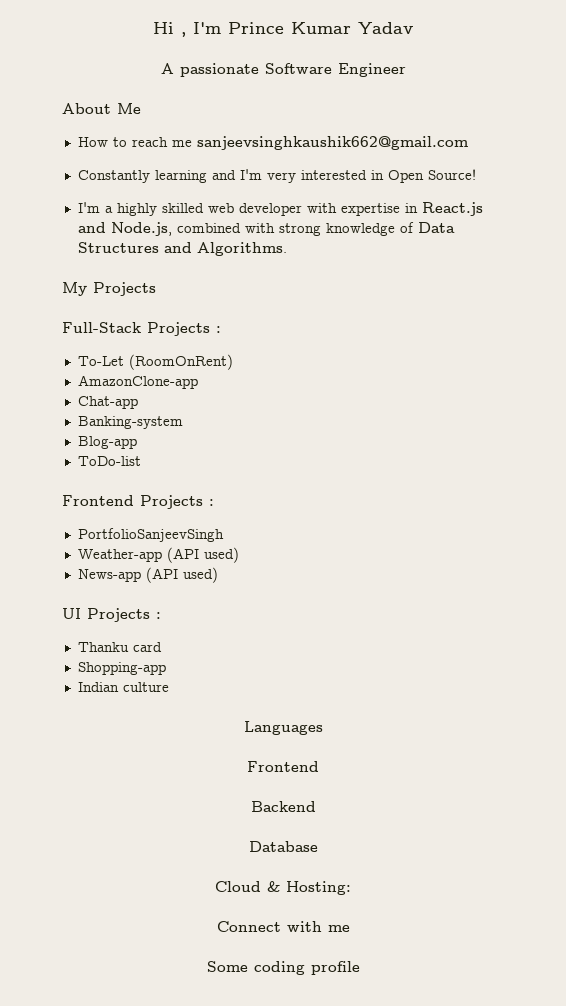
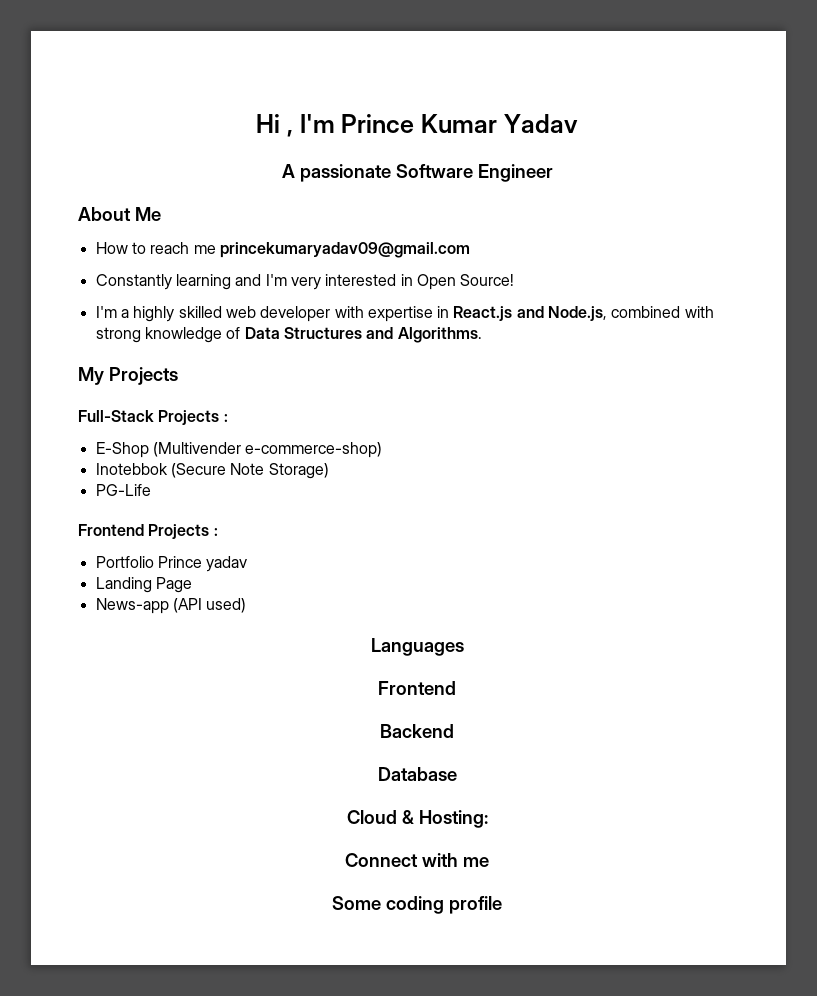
[196,136,468,150] sanjeevsinghkaushik662@gmail.com -> [219,242,470,258] princekumaryadav09@gmail.com
[77,354,233,370] [77,375,198,389] [77,396,138,409] [77,416,183,429] [77,436,137,449] [77,456,141,466] [62,495,214,509] [77,528,224,542] [77,547,239,563] [77,567,218,583] [62,608,161,622] [77,642,162,652] [77,662,166,675] [77,682,169,692] To-Let (RoomOnRent) // AmazonClone-app // Chat-app // Banking-system // Blog-app // ToDo-list // Frontend Projects : // PortfolioSanjeevSingh // Weather-app (API used) // News-app (API used) // UI Projects : // Thanku card // Shopping-app // Indian culture -> [95,442,383,458] [95,463,329,479] [95,484,151,496] [78,524,218,539] [95,556,248,572] [95,577,192,593] [95,598,247,614] E-Shop (Multivender e-commerce-shop) // Inotebbok (Secure Note Storage) // PG-Life // Frontend Projects : // Portfolio Prince yadav // Landing Page // News-app (API used)

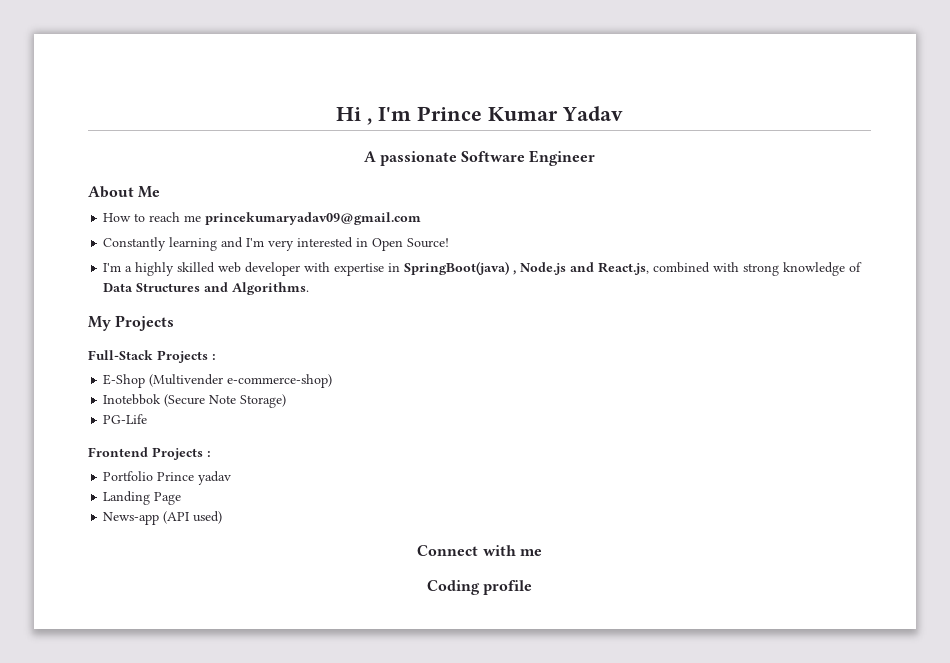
[453,306,608,321] React.js and Node.js, -> [404,261,650,275] SpringBoot(java) , Node.js and React.js,
[370,638,464,656] [378,681,456,695] [380,724,454,738] [377,767,457,781] [346,810,488,828] // Languages // Frontend // Backend // Database // Cloud & Hosting: -> (223, 517) none
[332,896,444,914] Some coding -> [426,580,480,595] Coding

